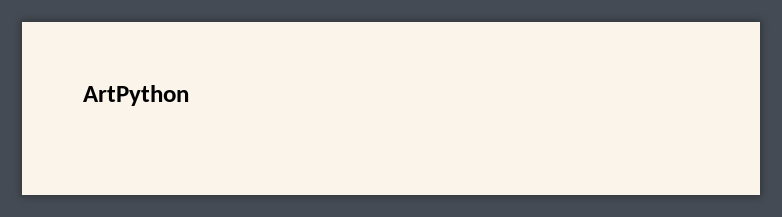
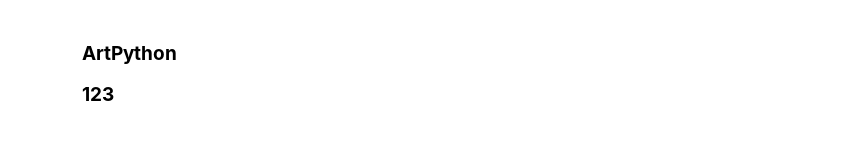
(189, 95) none -> [82,87,114,101] // 123

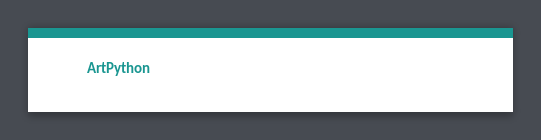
[82,87,114,101] // 123 -> (150, 69) none

